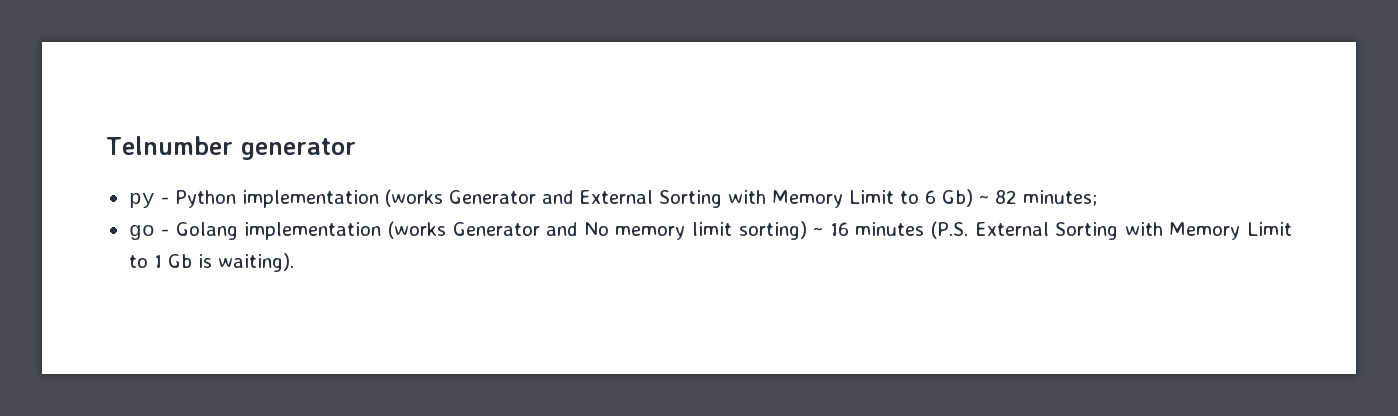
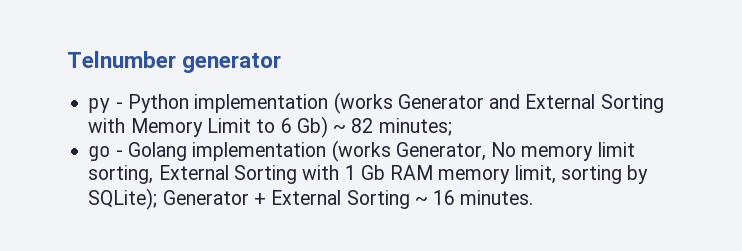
[452,222,578,236] Generator and -> [395,142,486,161] Generator,
[738,221,1292,240] [128,253,294,272] sorting) ~ 16 minutes (P.S. External Sorting with Memory Limit to 1 Gb is waiting). -> [88,165,649,184] [88,188,534,210] sorting, External Sorting with 1 Gb RAM memory limit, sorting by SQLite); Generator + External Sorting ~ 16 minutes.

